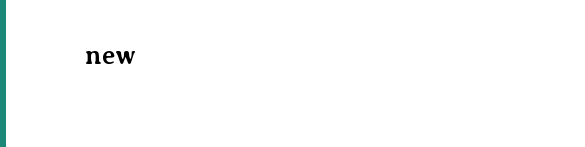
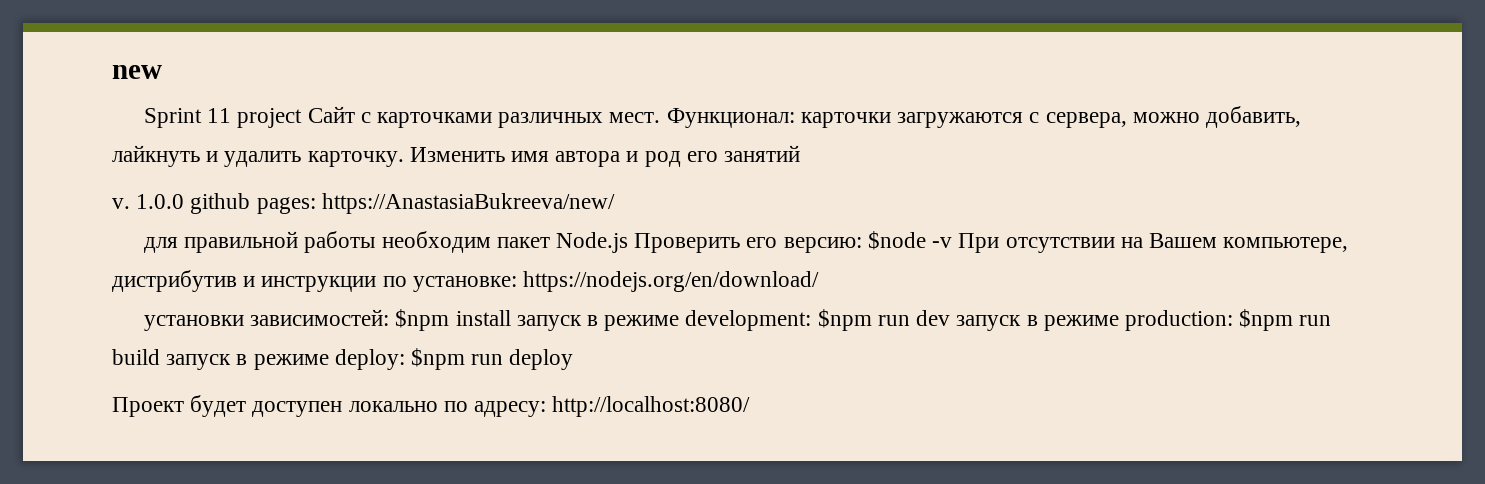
(136, 57) none -> [144,106,1301,128] [112,145,801,167] [112,193,615,214] [144,231,1349,253] [112,270,820,292] [144,309,1332,331] [112,348,574,370] [112,395,751,417] // Sprint 11 project Сайт с карточками различных мест. Функционал: карточки загружаются с сервера, можно добавить, лайкнуть и удалить карточку. Изменить имя автора и род его занятий // v. 1.0.0 github pages: https://AnastasiaBukreeva/new/ // для правильной работы необходим пакет Node.js Проверить его версию: $node -v При отсутствии на Вашем компьютере, дистрибутив и инструкции по установке: https://nodejs.org/en/download/ // yстановки зависимостей: $npm install запуск в режиме development: $npm run dev запуск в режиме production: $npm run build запуск в режиме deploy: $npm run deploy // Проект будет доступен локально по адресу: http://localhost:8080/

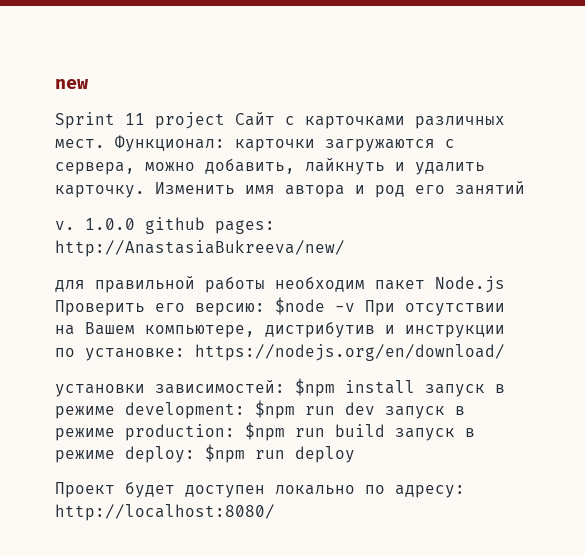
[321,193,615,214] https://AnastasiaBukreeva/new/ -> [55,240,345,257] http://AnastasiaBukreeva/new/

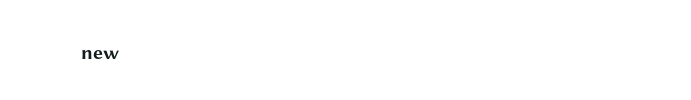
[55,112,505,129] [55,135,455,152] [55,158,485,175] [55,181,525,198] [55,217,275,234] [55,240,345,257] [55,276,505,293] [55,297,505,316] [55,321,505,338] [55,344,505,361] [55,378,505,397] [55,400,465,419] [55,422,475,441] [55,444,355,463] [55,481,465,498] [55,504,275,521] // Sprint 11 project Сайт с карточками различных мест. Функционал: карточки загружаются с сервера, можно добавить, лайкнуть и удалить карточку. Изменить имя автора и род его занятий // v. 1.0.0 github pages: http://AnastasiaBukreeva/new/ // для правильной работы необходим пакет Node.js Проверить его версию: $node -v При отсутствии на Вашем компьютере, дистрибутив и инструкции по установке: https://nodejs.org/en/download/ // yстановки зависимостей: $npm install запуск в режиме development: $npm run dev запуск в режиме production: $npm run build запуск в режиме deploy: $npm run deploy // Проект будет доступен локально по адресу: http://localhost:8080/ -> (119, 54) none

